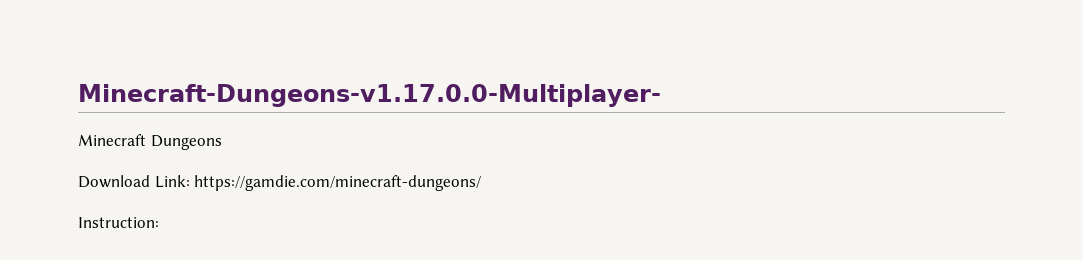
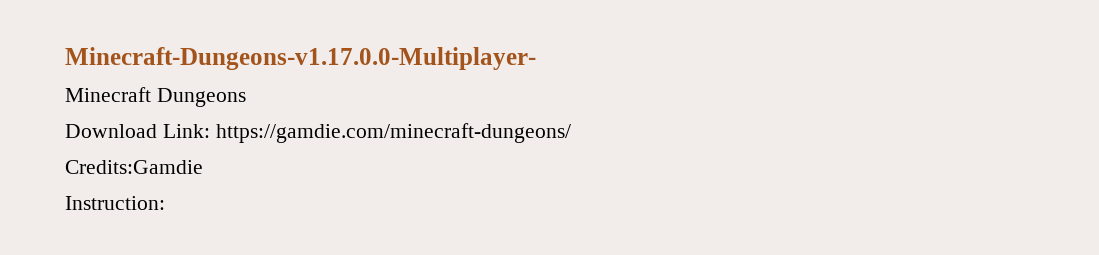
(482, 183) none -> [65,160,203,174] // Credits:Gamdie

